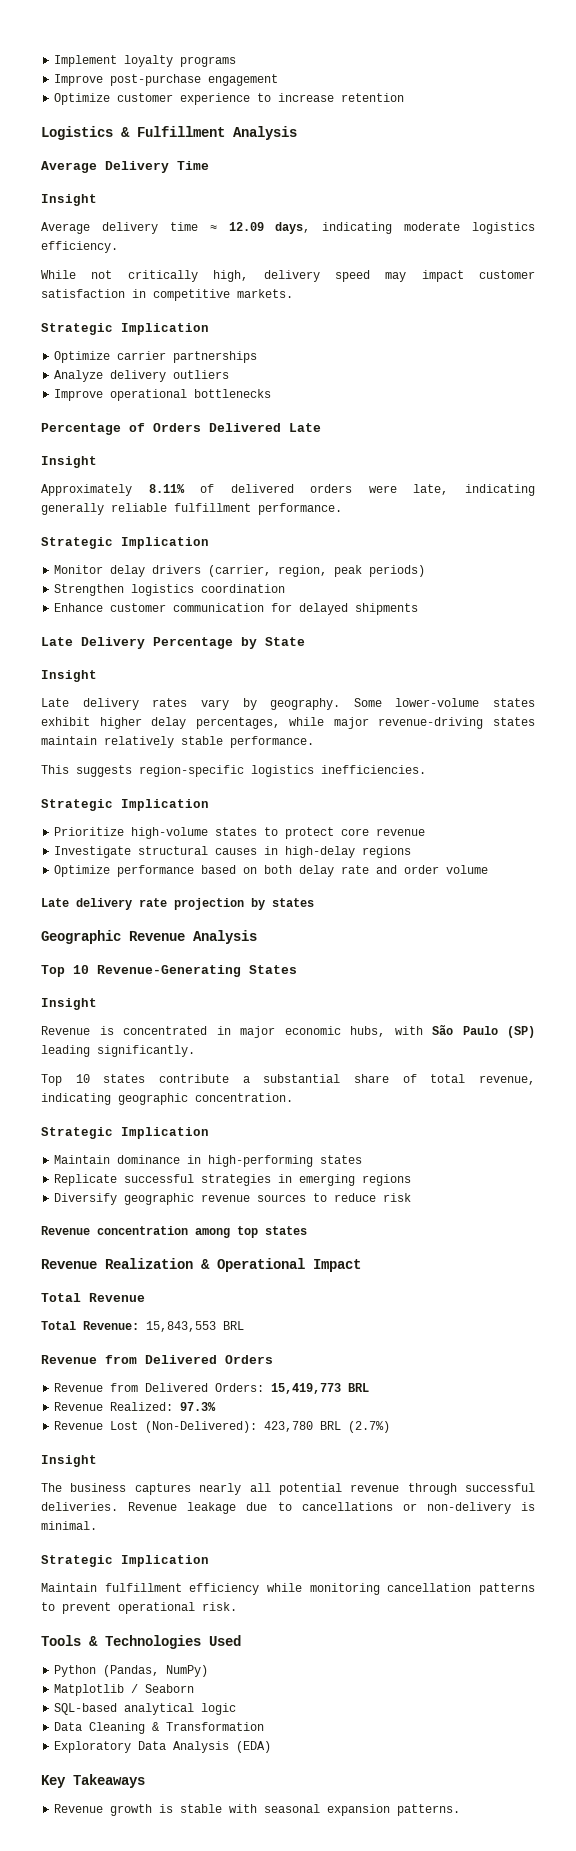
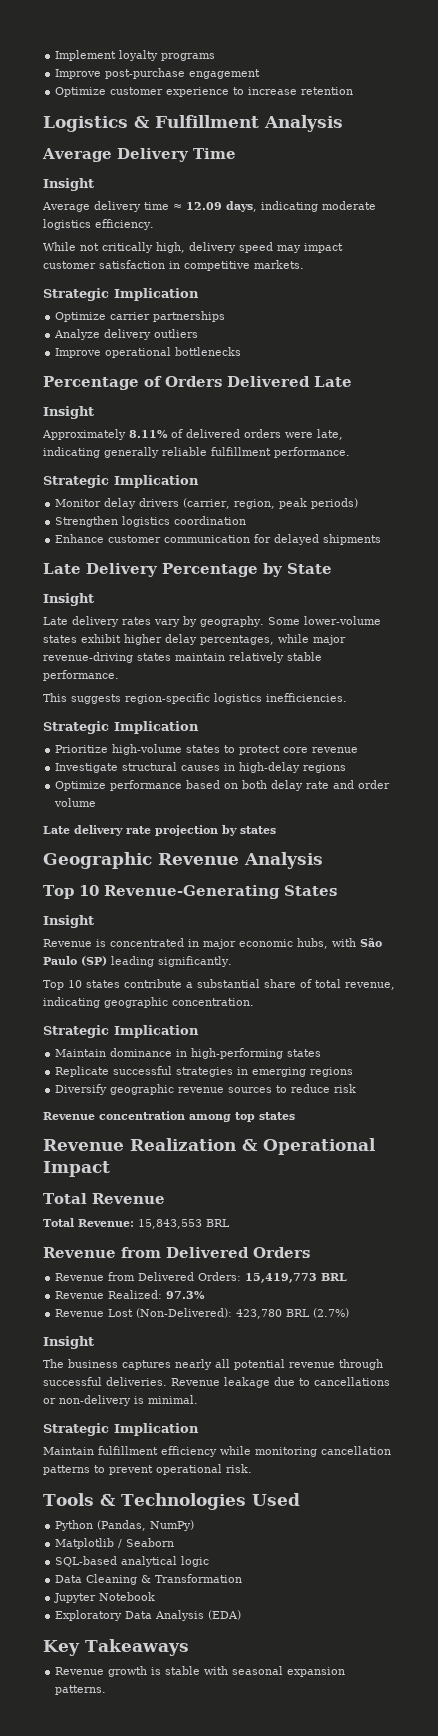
(265, 1726) none -> [54,1592,156,1603] // Jupyter Notebook

